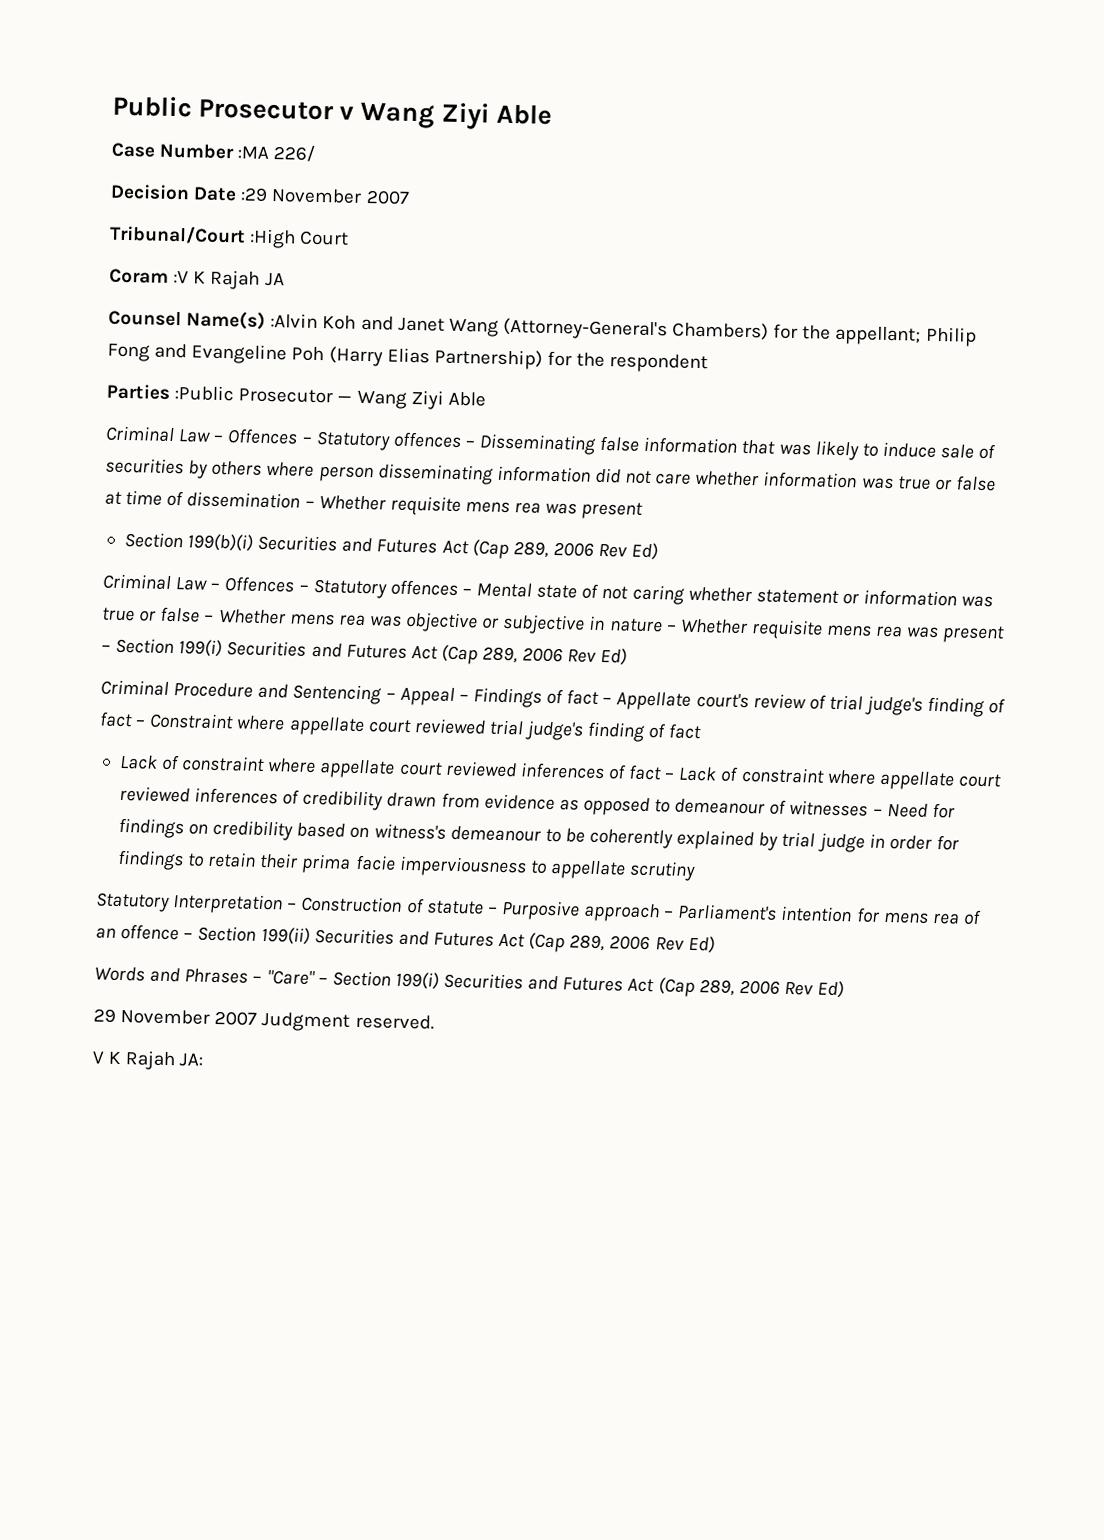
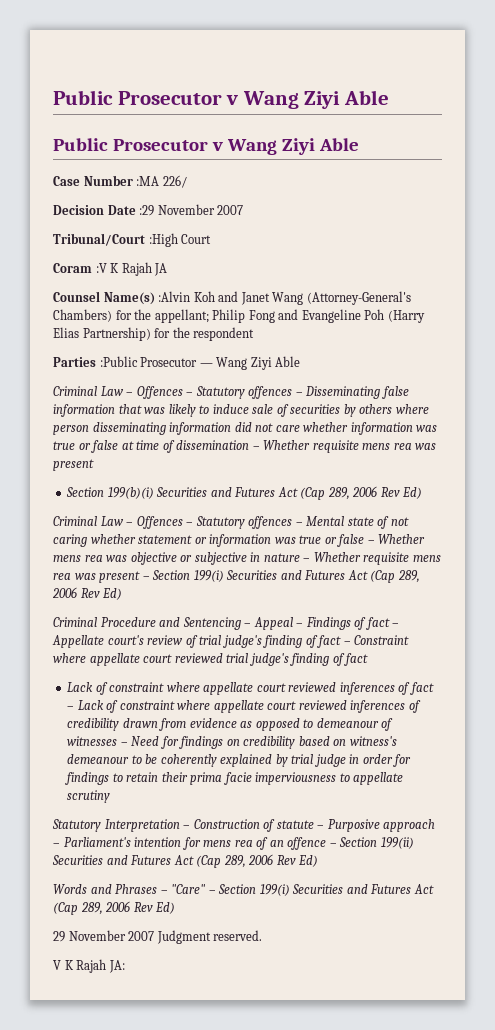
[112,95,552,130] Public Prosecutor v Wang Ziyi Able -> [53,90,389,109] [53,138,359,155] Public Prosecutor v Wang Ziyi Able // Public Prosecutor v Wang Ziyi Able

